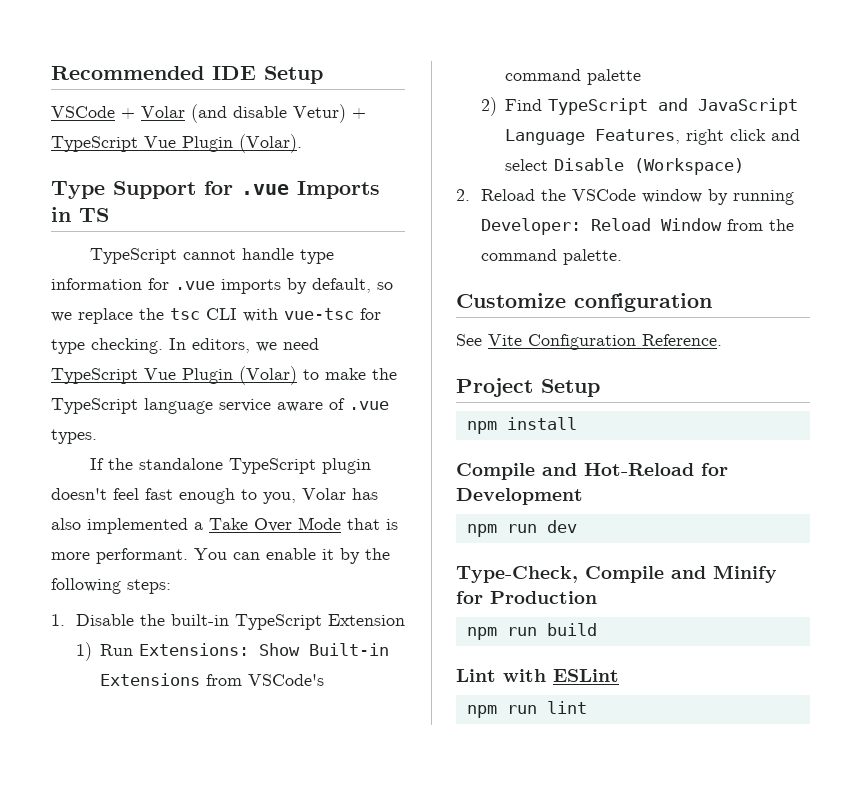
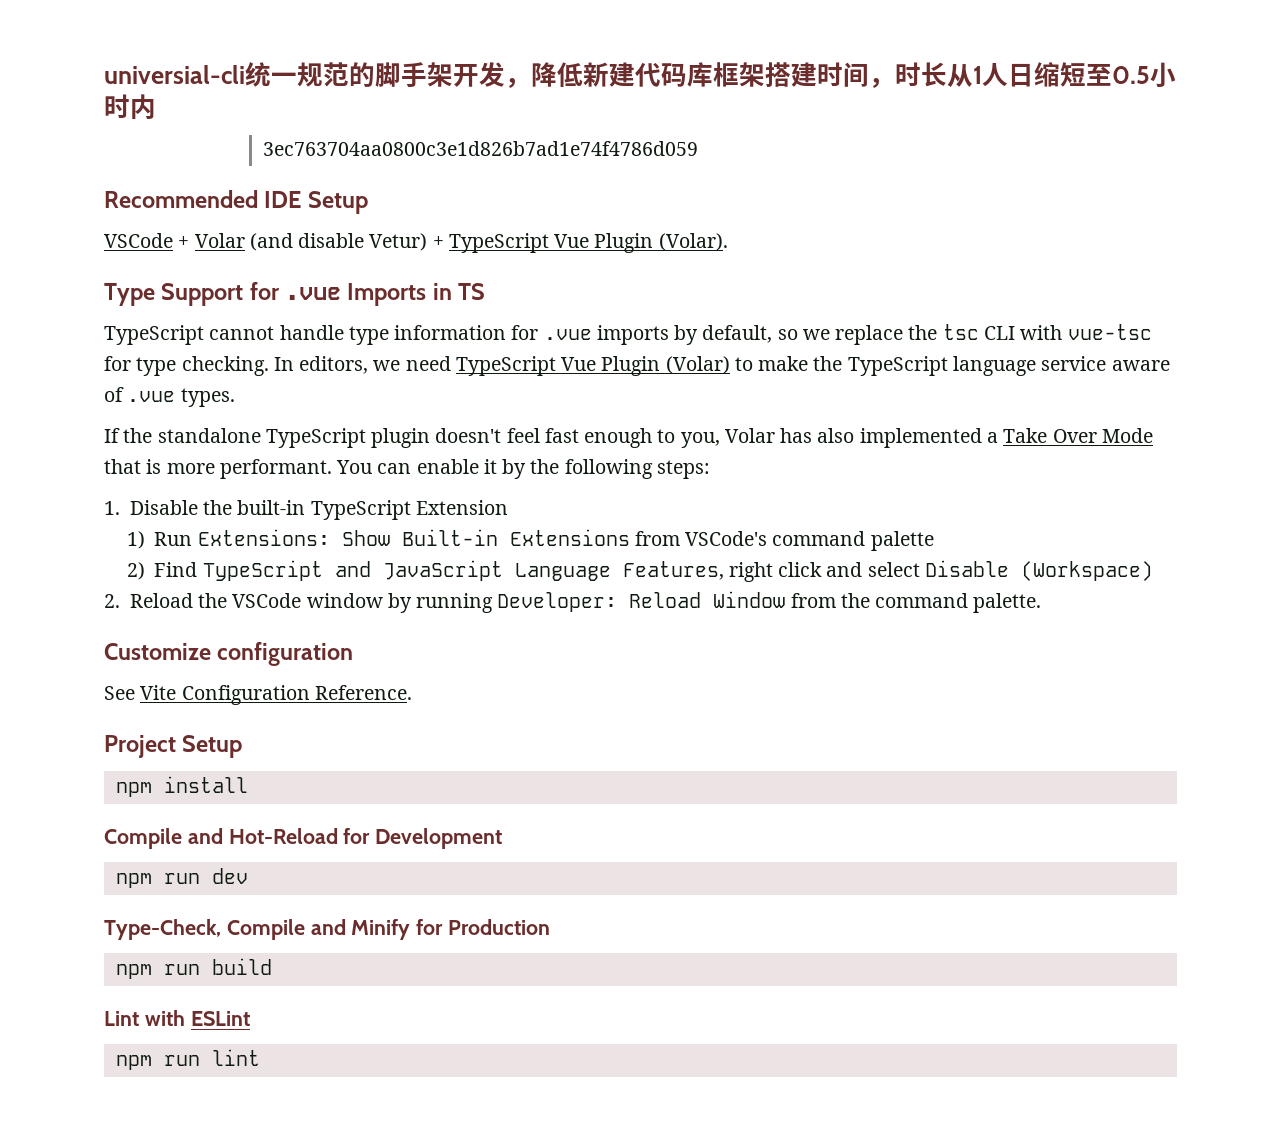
(51, 73) none -> [104,62,1176,88] [104,94,156,120] [262,141,698,156] universial-cli统一规范的脚手架开发，降低新建代码库框架搭建时间，时长从1人日缩短至0.5小时内 // 3ec763704aa0800c3e1d826b7ad1e74f4786d059 //

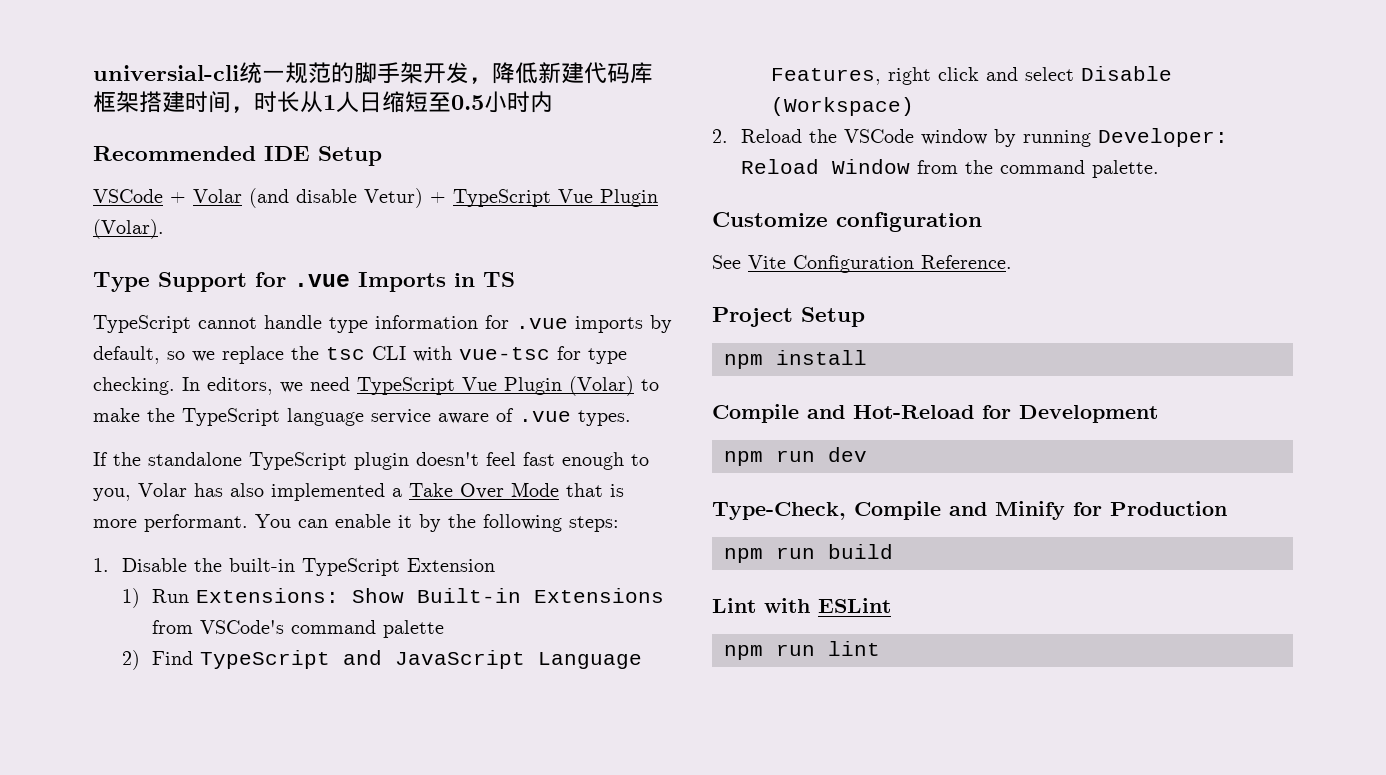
[262,141,698,156] // 3ec763704aa0800c3e1d826b7ad1e74f4786d059 -> (553, 102) none

